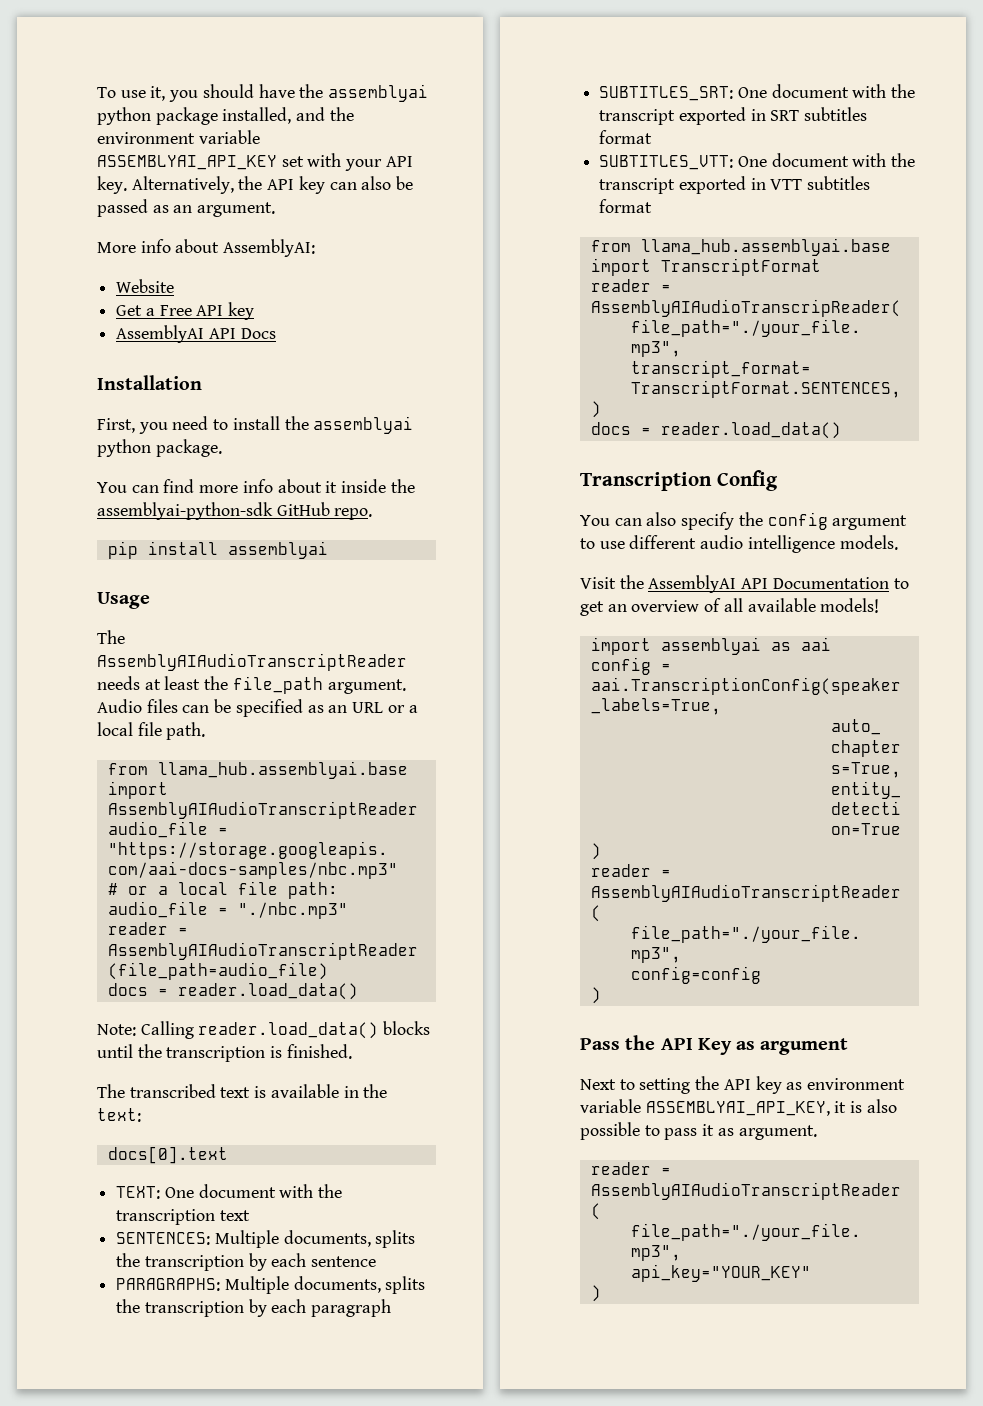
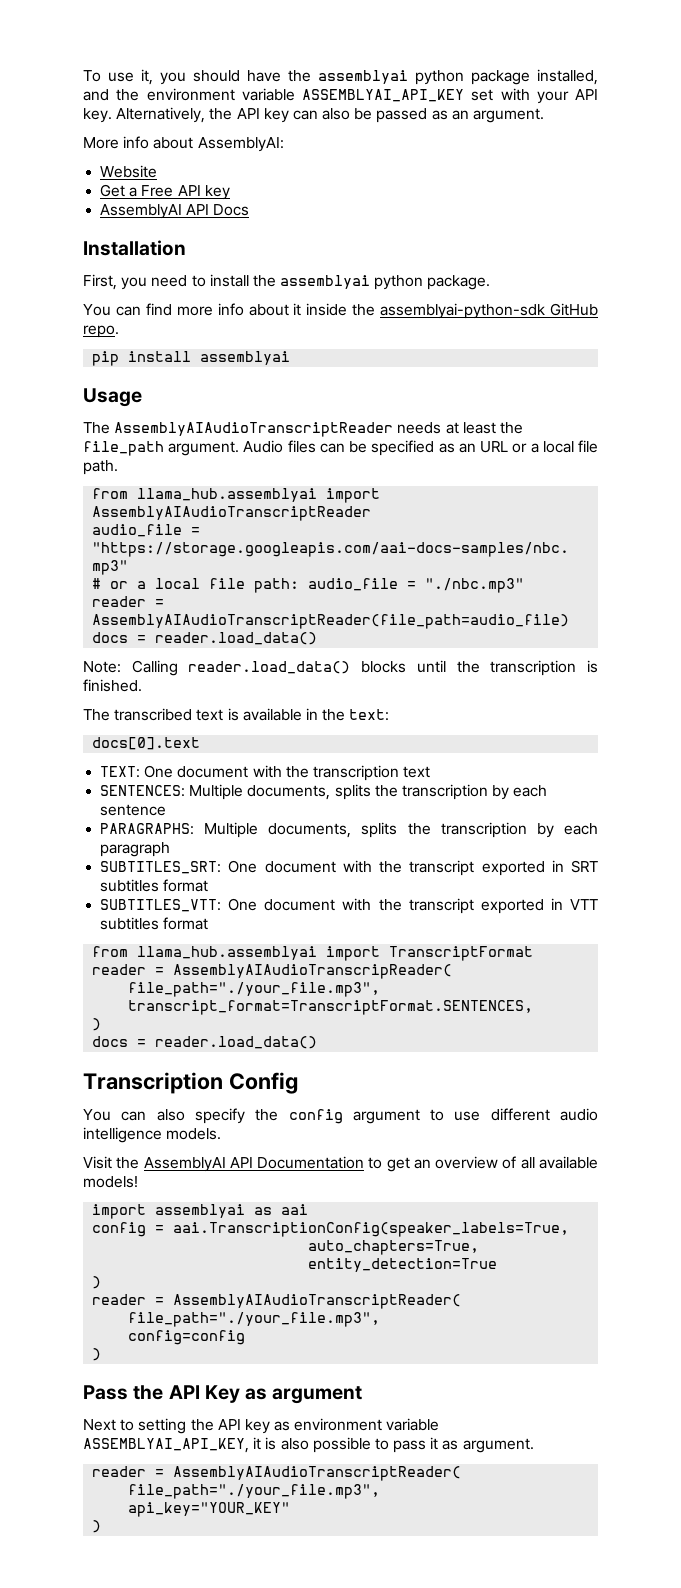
[157,761,408,779] llama_hub.assemblyai.base -> [137,488,318,502] llama_hub.assemblyai
[640,238,891,256] llama_hub.assemblyai.base -> [137,946,318,960] llama_hub.assemblyai

